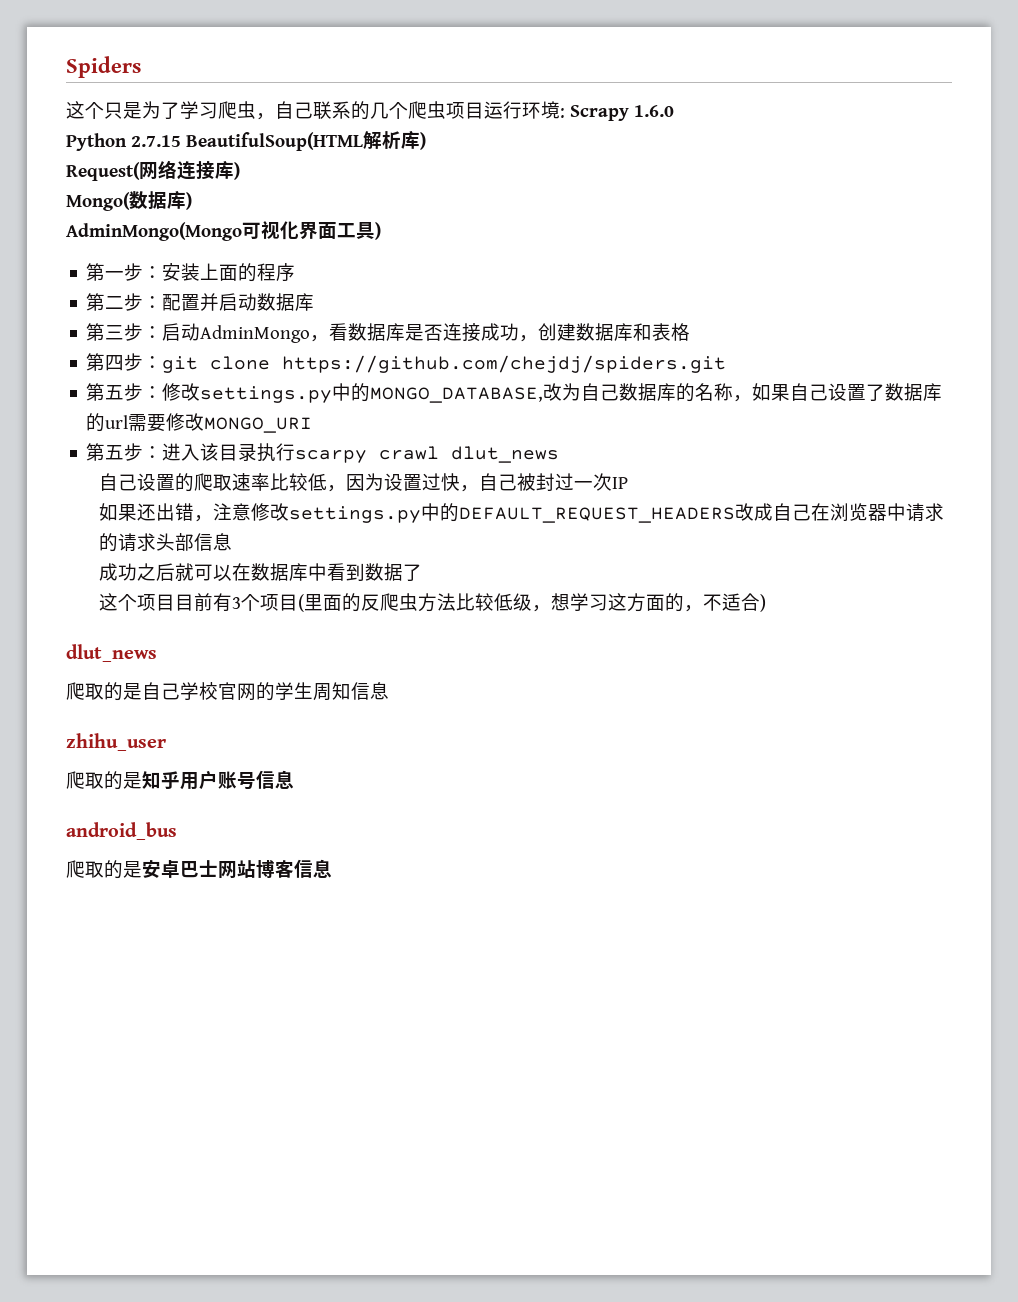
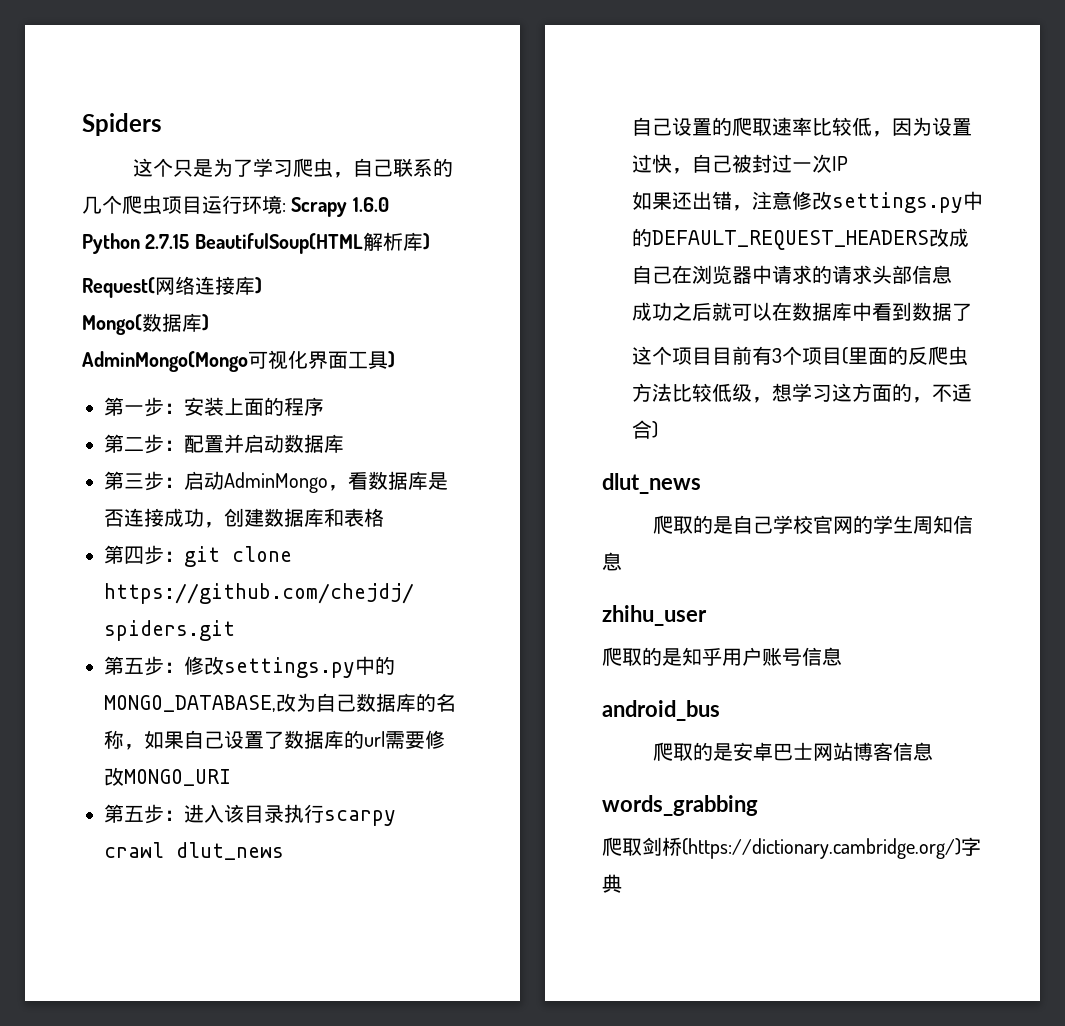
(332, 868) none -> [602,795,758,816] [602,837,981,859] [602,874,622,893] // words_grabbing // 爬取剑桥(https://dictionary.cambridge.org/)字典

